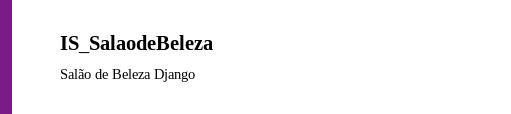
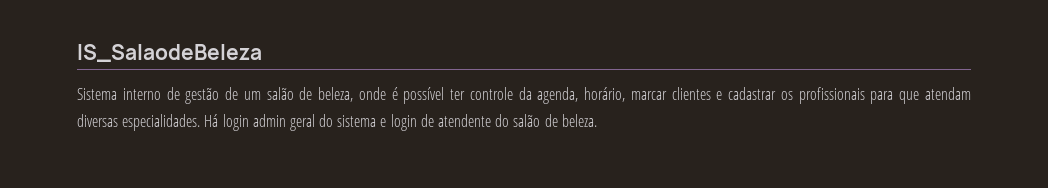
[60,69,195,82] Salão de Beleza Django -> [77,87,971,104] [77,114,597,131] Sistema interno de gestão de um salão de beleza, onde é possível ter controle da agenda, horário, marcar clientes e cadastrar os profissionais para que atendam diversas especialidades. Há login admin geral do sistema e login de atendente do salão de beleza.

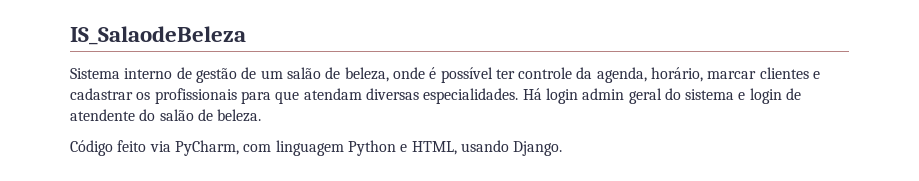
(597, 120) none -> [70,140,563,156] // Código feito via PyCharm, com linguagem Python e HTML, usando Django.

